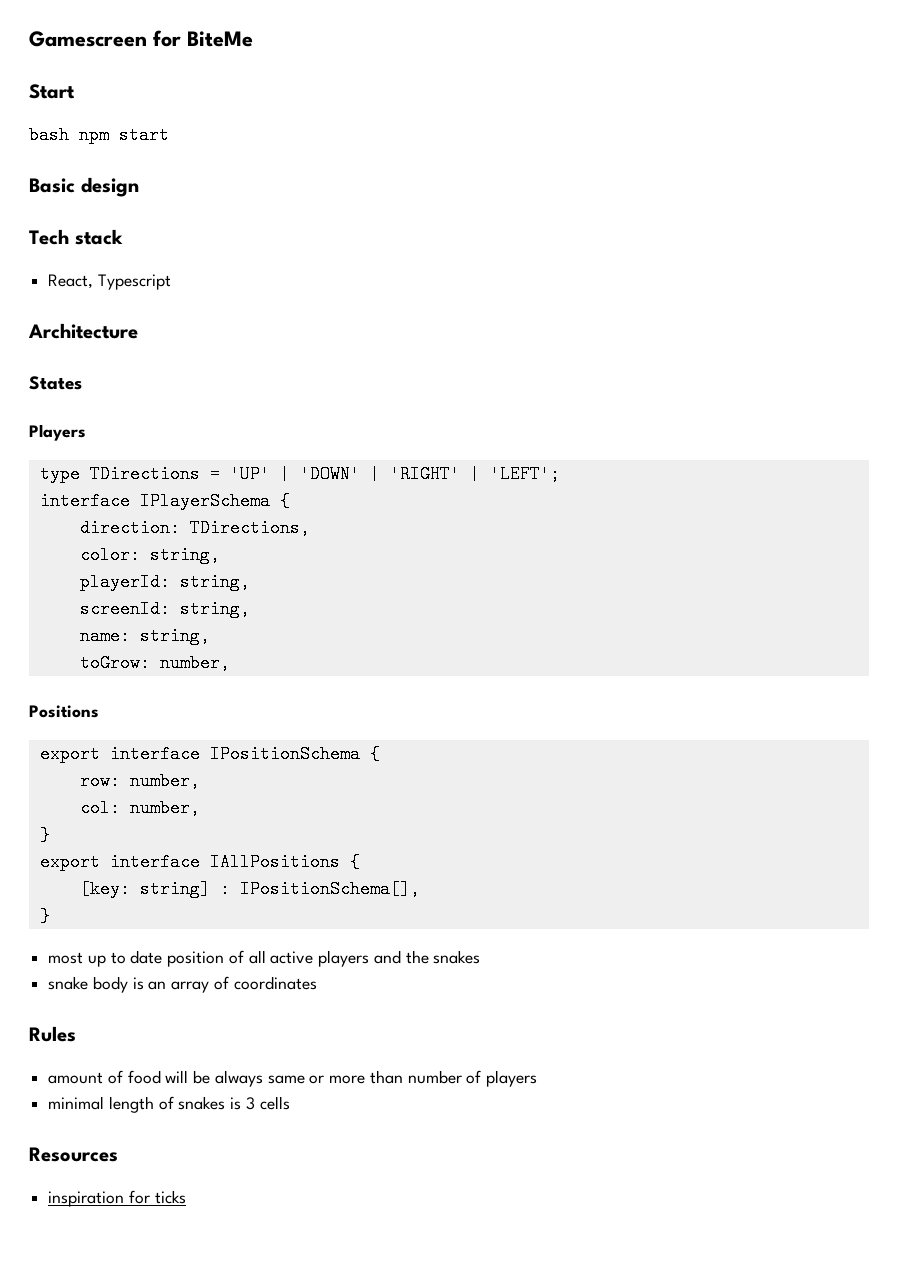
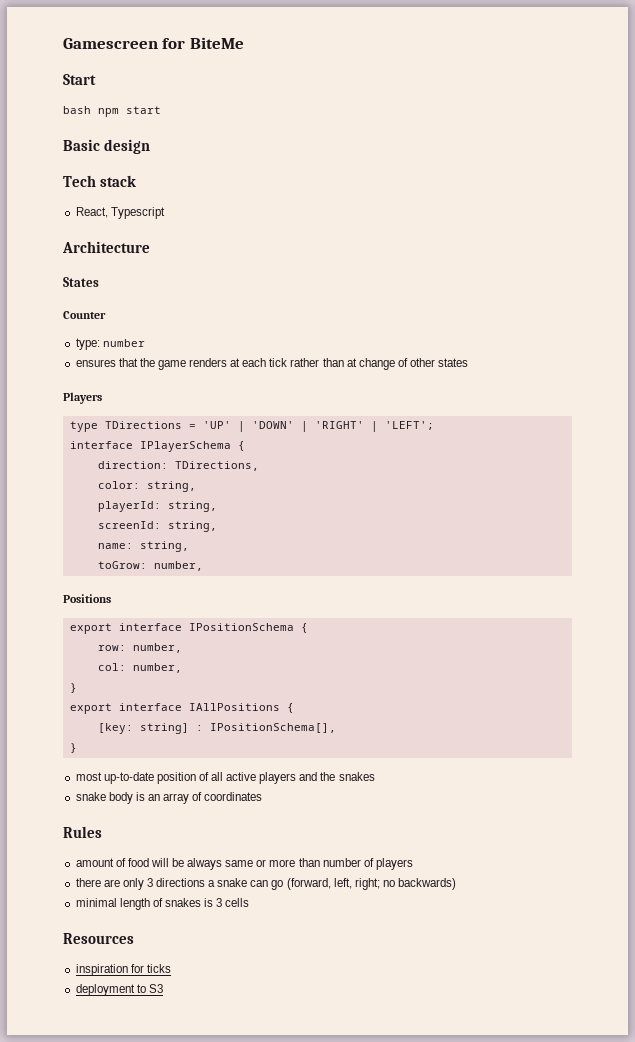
(82, 383) none -> [63,311,106,319] [75,338,145,350] [75,358,469,370] // Counter // type: number // ensures that the game renders at each tick rather than at change of other states
[87,950,163,967] up to date -> [103,772,154,784] up-to-date
(537, 1078) none -> [75,878,457,890] // there are only 3 directions a snake can go (forward, left, right; no backwards)
(186, 1197) none -> [75,984,163,996] // deployment to S3

